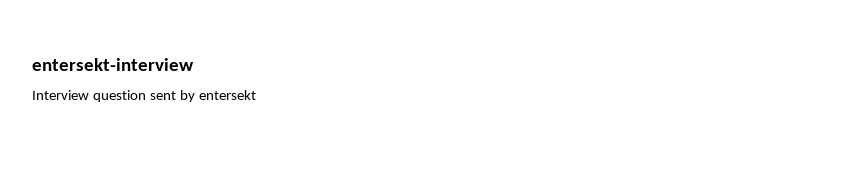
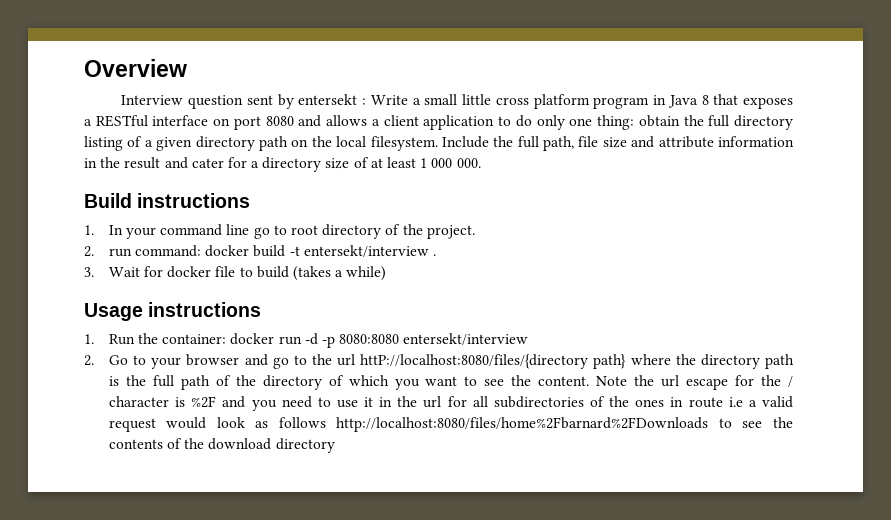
[32,58,194,71] entersekt-interview -> [84,59,187,77] Overview
(256, 95) none -> [362,94,793,109] [84,115,793,130] [84,136,795,151] [84,157,481,172] [84,193,251,208] [84,224,475,239] [84,245,437,257] [84,266,387,281] [84,302,262,321] [84,333,529,348] [84,354,795,369] [108,375,793,390] [108,396,793,411] [108,417,793,432] [108,438,335,453] : Write a small little cross platform program in Java 8 that exposes a RESTful interface on port 8080 and allows a client application to do only one thing: obtain the full directory listing of a given directory path on the local filesystem. Include the full path, file size and attribute information in the result and cater for a directory size of at least 1 000 000. // Build instructions // 1. In your command line go to root directory of the project. // 2. run command: docker build -t entersekt/interview . // 3. Wait for docker file to build (takes a while) // Usage instructions // 1. Run the container: docker run -d -p 8080:8080 entersekt/interview // 2. Go to your browser and go to the url httP://localhost:8080/files/{directory path} where the directory path is the full path of the directory of which you want to see the content. Note the url escape for the / character is %2F and you need to use it in the url for all subdirectories of the ones in route i.e a valid request would look as follows http://localhost:8080/files/home%2Fbarnard%2FDownloads to see the contents of the download directory

